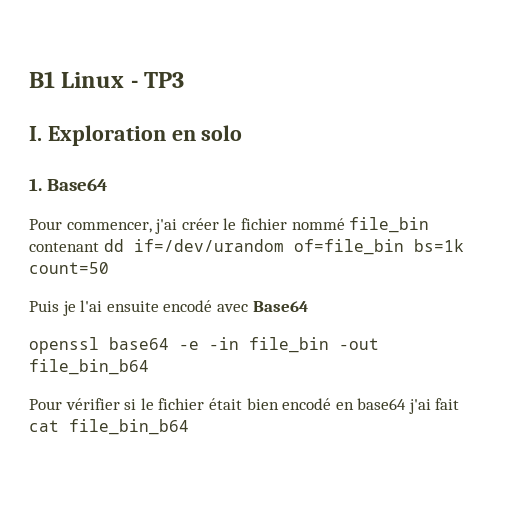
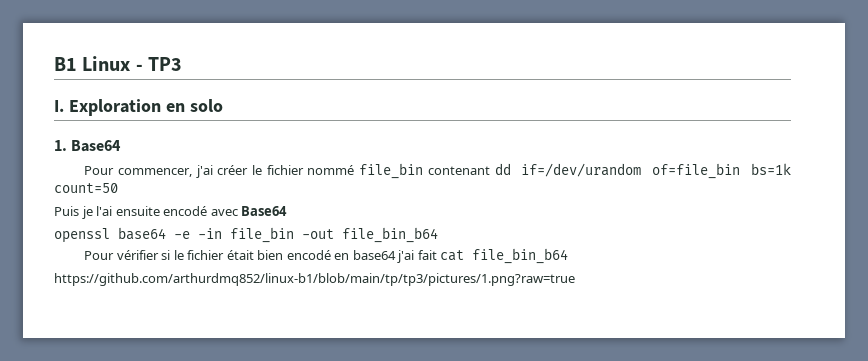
(189, 427) none -> [54,273,575,286] // https://github.com/arthurdmq852/linux-b1/blob/main/tp/tp3/pictures/1.png?raw=true

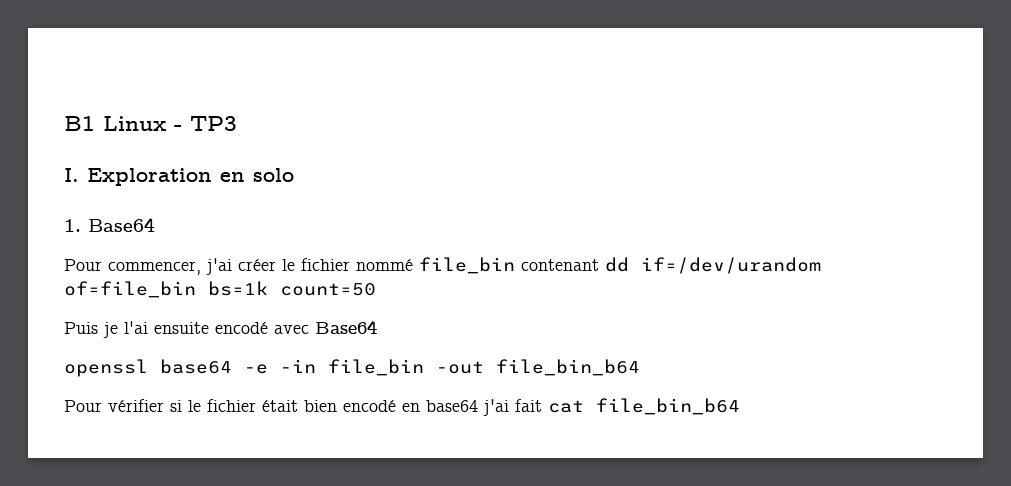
[54,273,575,286] // https://github.com/arthurdmq852/linux-b1/blob/main/tp/tp3/pictures/1.png?raw=true -> (740, 406) none

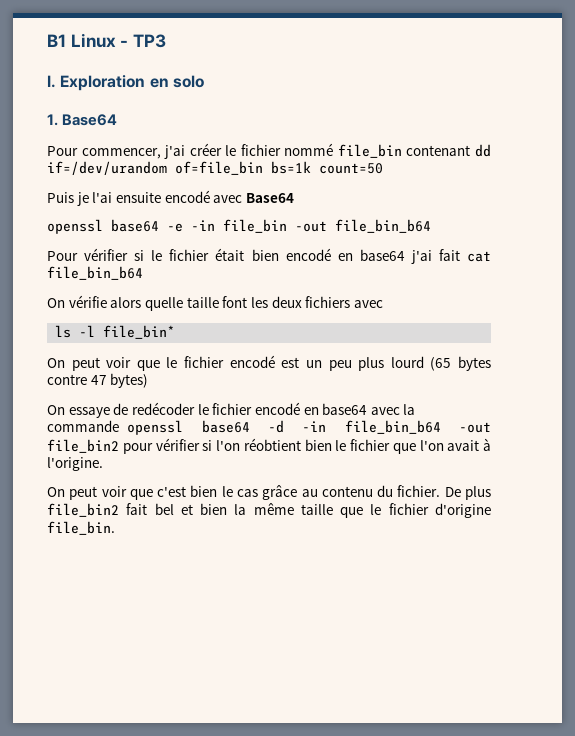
(740, 406) none -> [47,295,383,311] [55,325,176,339] [47,355,492,371] [47,373,149,388] [47,402,416,418] [47,420,492,435] [47,438,491,454] [47,457,103,471] [47,485,491,500] [47,503,491,518] [47,521,115,535] // On vérifie alors quelle taille font les deux fichiers avec // ls -l file_bin* // On peut voir que le fichier encodé est un peu plus lourd (65 bytes contre 47 bytes) // On essaye de redécoder le fichier encodé en base64 avec la commande openssl base64 -d -in file_bin_b64 -out file_bin2 pour vérifier si l'on réobtient bien le fichier que l'on avait à l'origine. // On peut voir que c'est bien le cas grâce au contenu du fichier. De plus file_bin2 fait bel et bien la même taille que le fichier d'origine file_bin.

